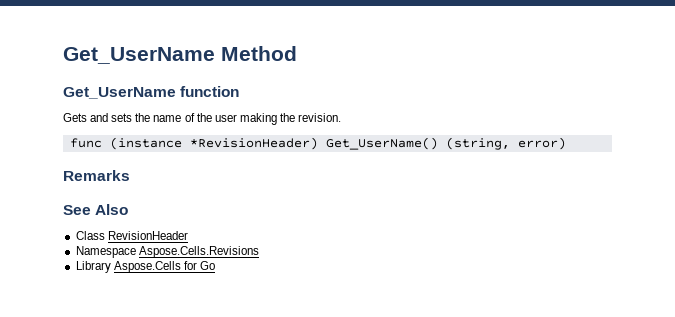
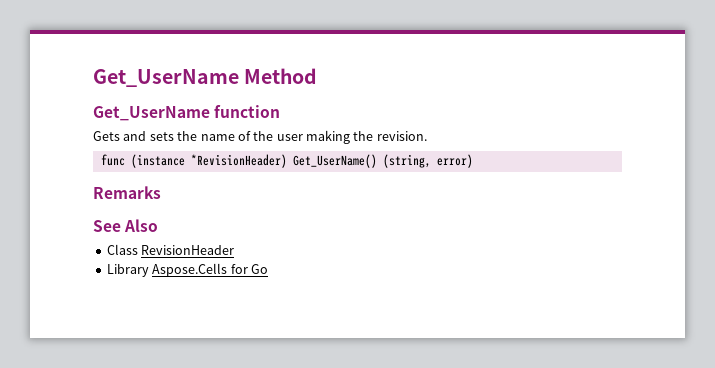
[75,246,259,258] // Namespace Aspose.Cells.Revisions -> (235, 250) none

